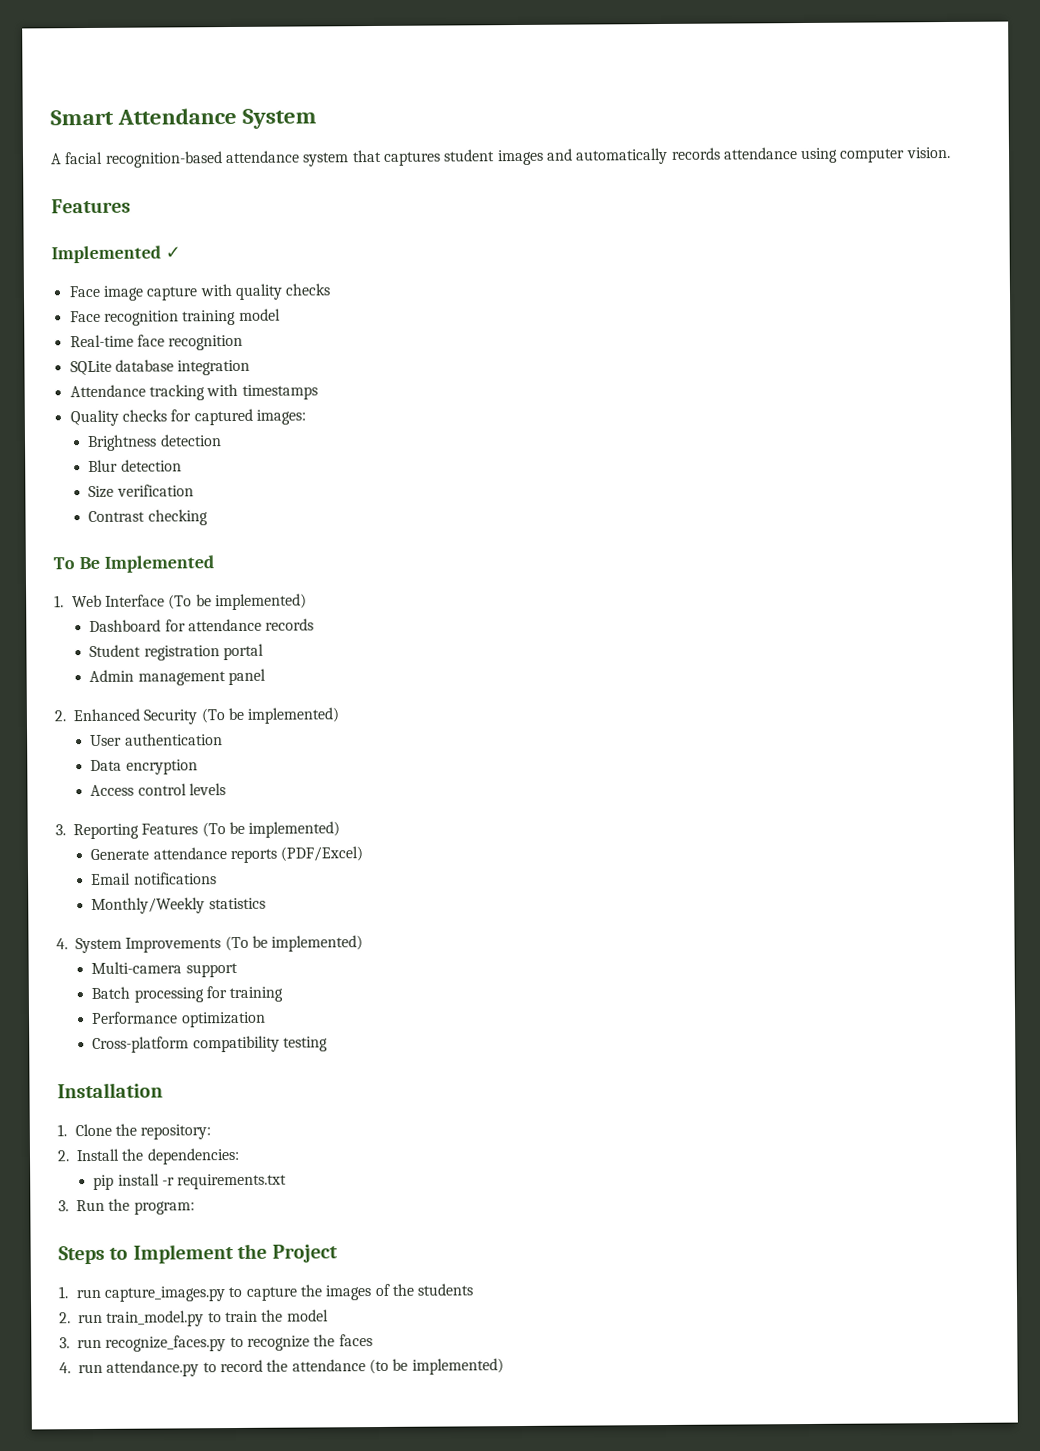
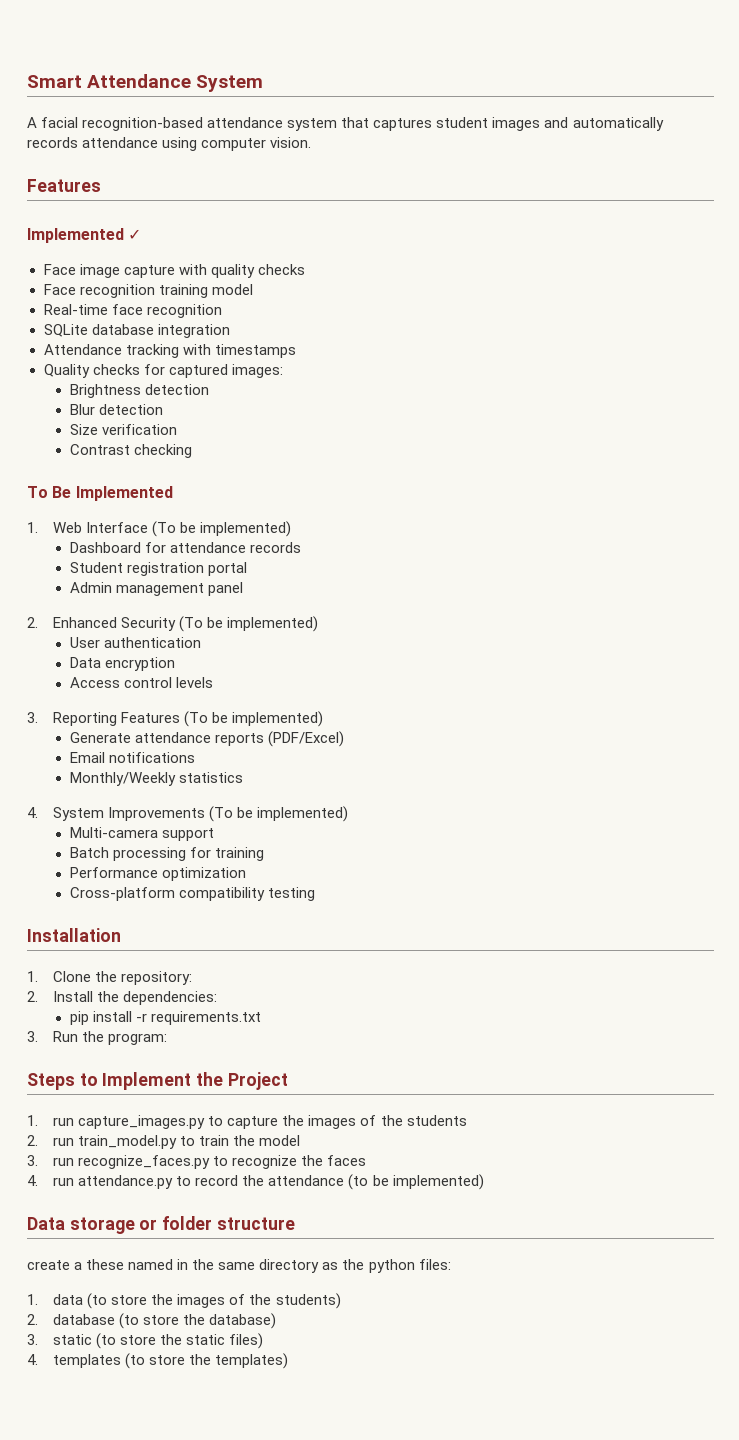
(504, 1366) none -> [27,1216,295,1234] [27,1259,451,1273] [27,1293,341,1309] [27,1313,277,1329] [27,1333,264,1349] [27,1353,289,1369] // Data storage or folder structure // create a these named in the same directory as the python files: // 1. data (to store the images of the students) // 2. database (to store the database) // 3. static (to store the static files) // 4. templates (to store the templates)

